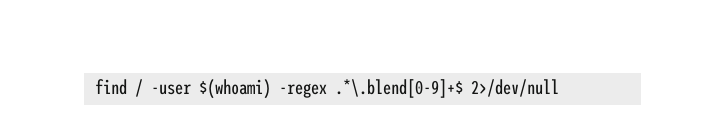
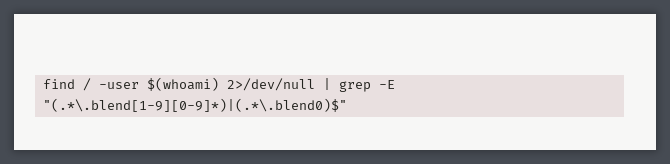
[279,79,560,98] -regex .*\.blend[0-9]+$ 2>/dev/null -> [226,78,395,92] [42,98,347,112] 2>/dev/null | grep -E "(.*\.blend[1-9][0-9]*)|(.*\.blend0)$"

